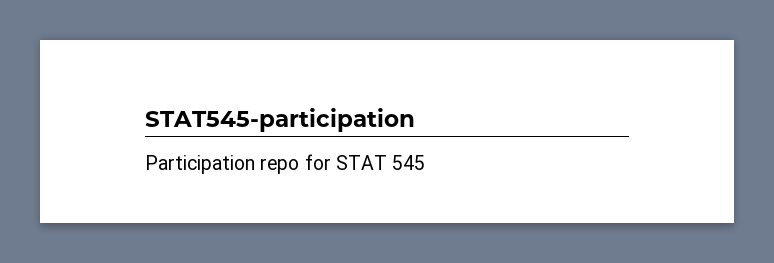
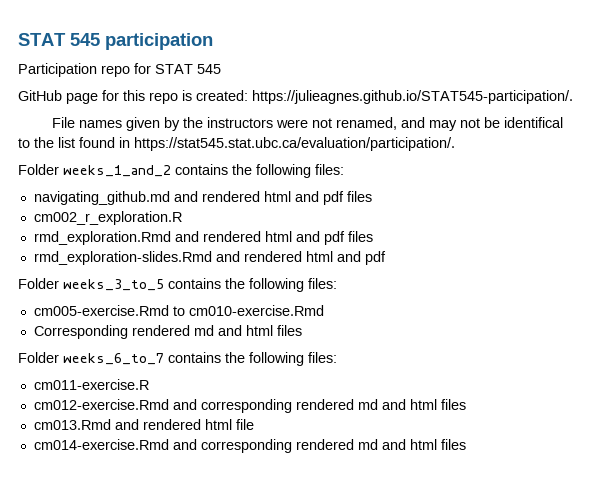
[145,108,415,132] STAT545-participation -> [18,33,213,50] STAT 545 participation
(426, 162) none -> [18,90,573,104] [52,117,564,131] [18,137,455,151] [18,164,344,178] [33,191,372,205] [33,211,182,225] [33,231,373,245] [33,251,386,265] [18,278,337,292] [33,305,324,316] [33,325,302,339] [18,352,337,366] [33,379,149,390] [33,399,466,413] [33,419,254,430] [33,439,466,453] // GitHub page for this repo is created: https://julieagnes.github.io/STAT545-participation/. // File names given by the instructors were not renamed, and may not be identifical to the list found in https://stat545.stat.ubc.ca/evaluation/participation/. // Folder weeks_1_and_2 contains the following files: // navigating_github.md and rendered html and pdf files // cm002_r_exploration.R // rmd_exploration.Rmd and rendered html and pdf files // rmd_exploration-slides.Rmd and rendered html and pdf // Folder weeks_3_to_5 contains the following files: // cm005-exercise.Rmd to cm010-exercise.Rmd // Corresponding rendered md and html files // Folder weeks_6_to_7 contains the following files: // cm011-exercise.R // cm012-exercise.Rmd and corresponding rendered md and html files // cm013.Rmd and rendered html file // cm014-exercise.Rmd and corresponding rendered md and html files

